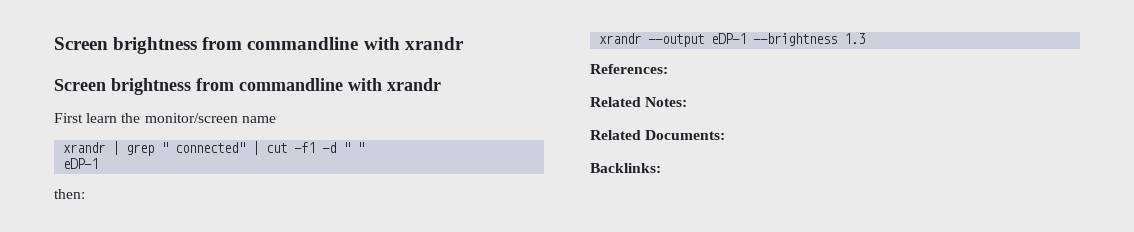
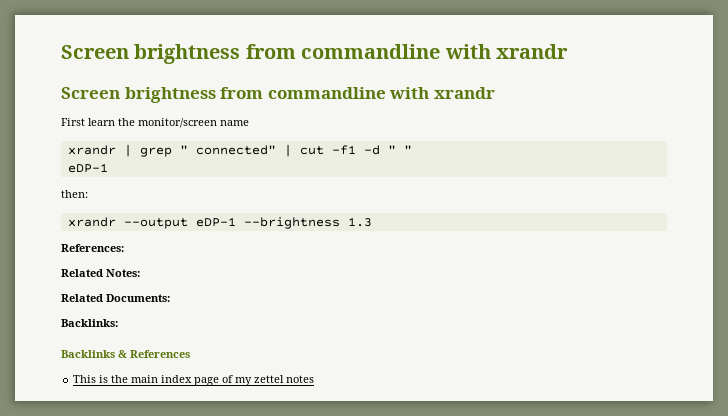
(661, 168) none -> [61,350,190,358] [73,375,315,386] // Backlinks & References // This is the main index page of my zettel notes

